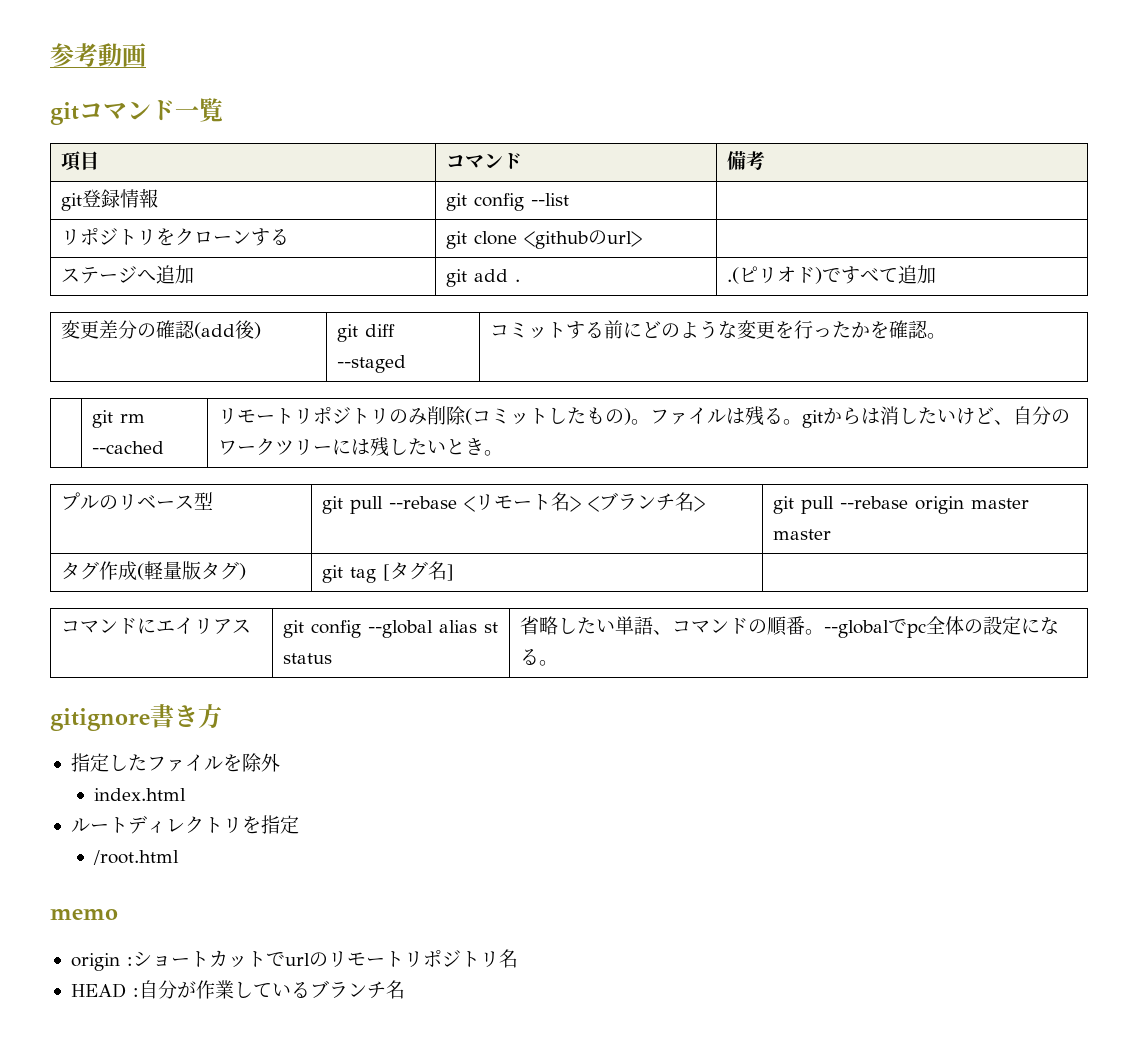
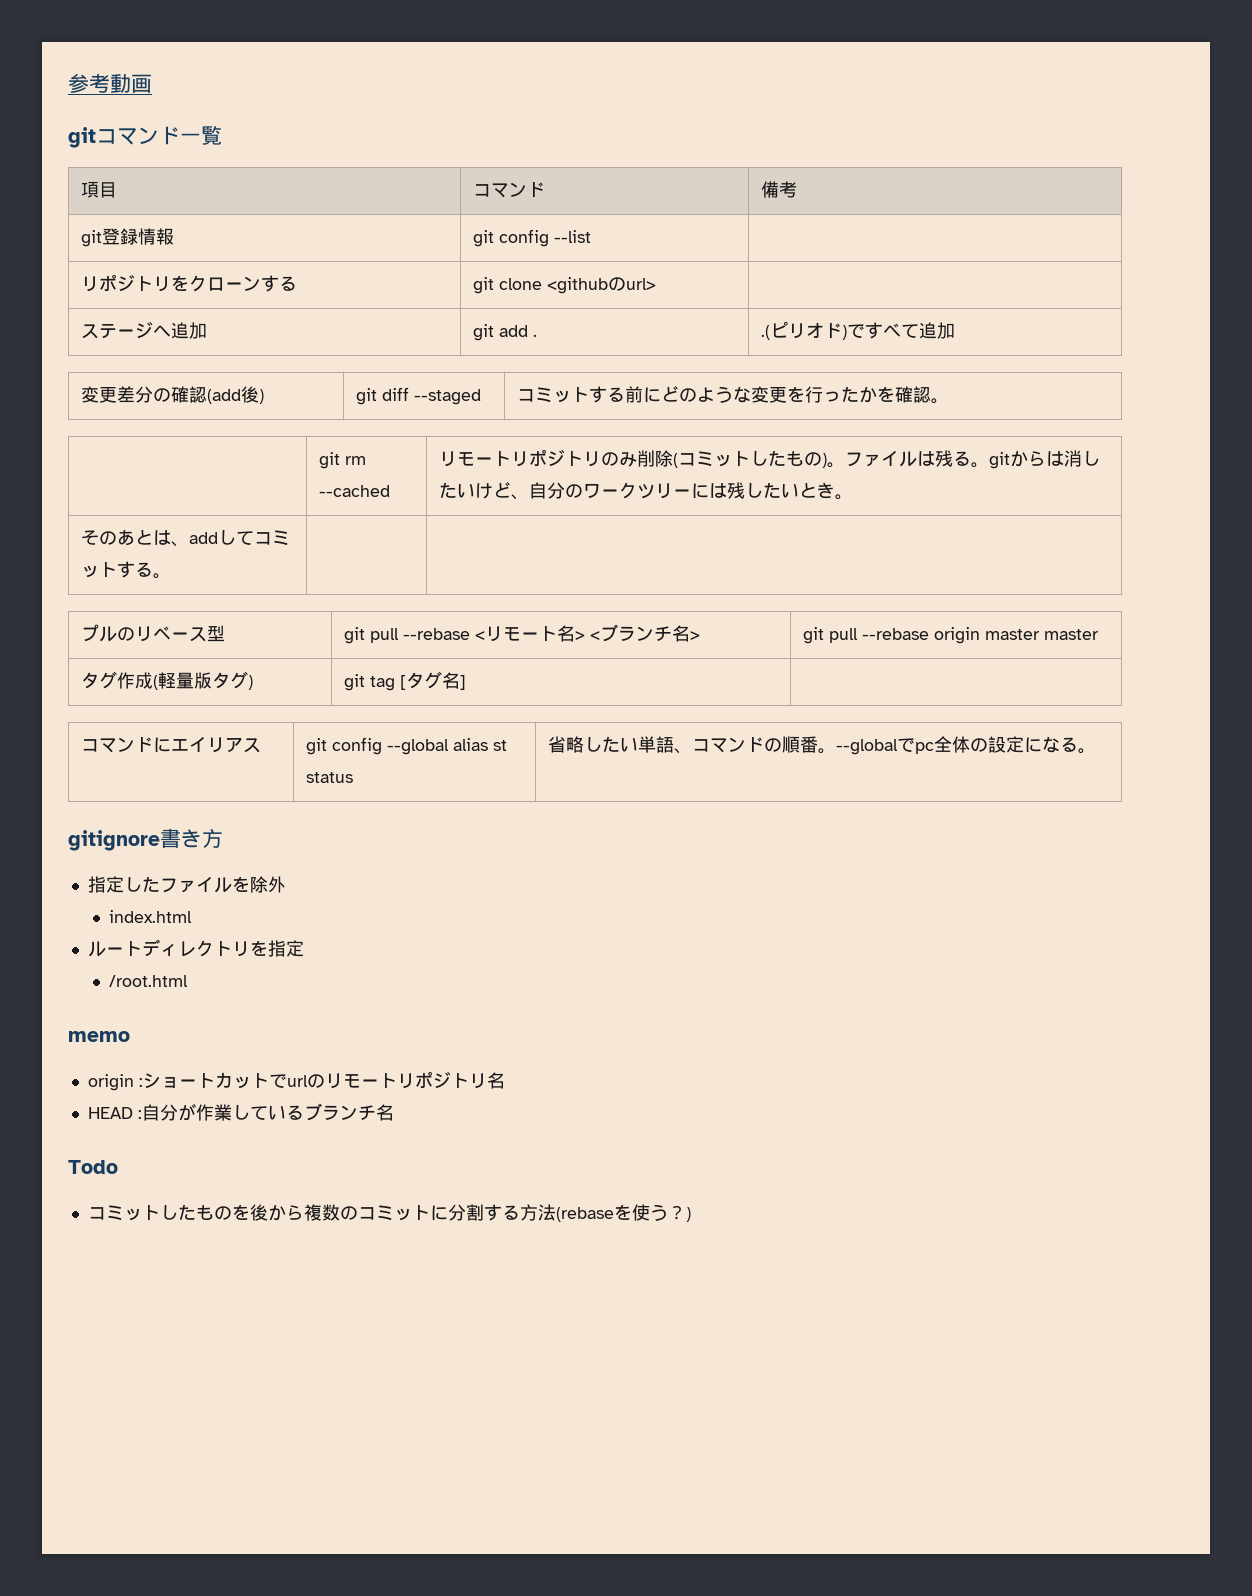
(504, 453) none -> [81,529,291,547] [81,561,172,579] // そのあとは、addしてコミットする。 | |
(405, 989) none -> [68,1160,118,1174] [87,1204,691,1222] // Todo // コミットしたものを後から複数のコミットに分割する方法(rebaseを使う？)

